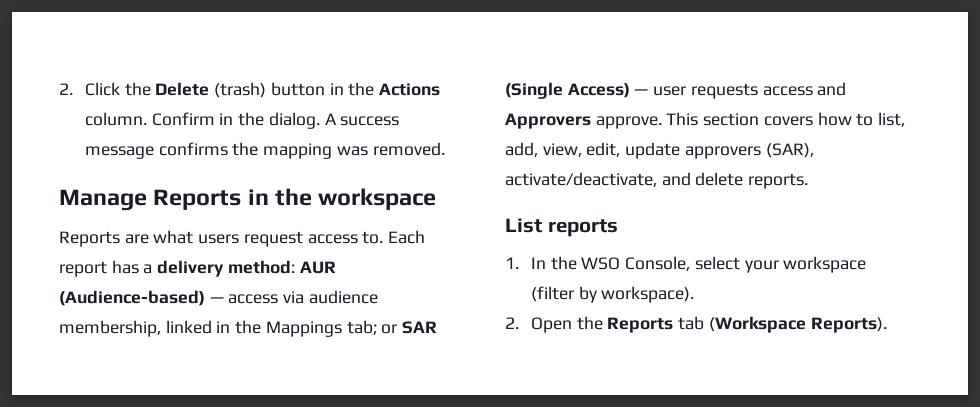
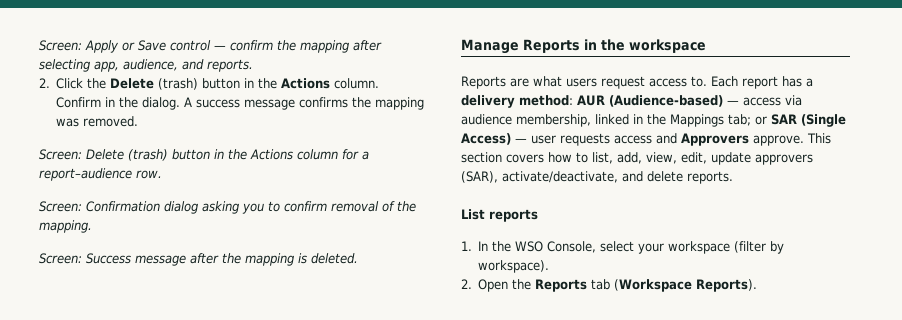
(59, 89) none -> [39,40,382,53] [39,59,253,72] Screen: Apply or Save control — confirm the mapping after selecting app, audience, and reports. //
(445, 149) none -> [39,149,369,161] [39,168,162,181] [39,201,416,214] [39,220,92,233] [39,253,358,266] // Screen: Delete (trash) button in the Actions column for a report–audience row. // Screen: Confirmation dialog asking you to confirm removal of the mapping. // Screen: Success message after the mapping is deleted.

